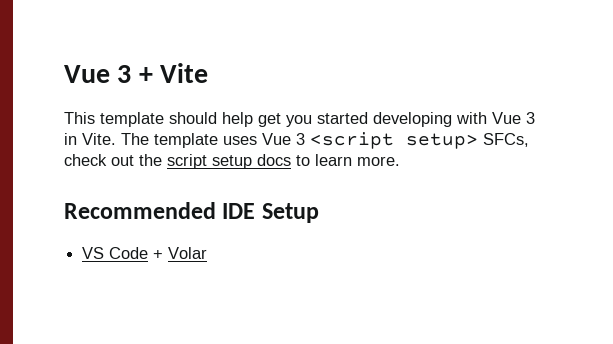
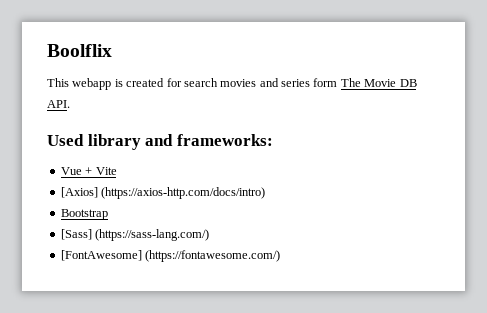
[64,63,209,83] [64,112,535,127] [64,132,529,149] [64,154,400,169] [64,202,319,223] [82,247,208,259] Vue 3 + Vite // This template should help get you started developing with Vue 3 in Vite. The template uses Vue 3 <script setup> SFCs, check out the script setup docs to learn more. // Recommended IDE Setup // VS Code + Volar -> [47,44,112,57] [47,78,417,90] [47,100,70,108] [47,134,273,150] [60,167,117,175] [60,187,266,199] [60,209,108,220] [60,229,210,241] [60,250,281,262] Boolflix // This webapp is created for search movies and series form The Movie DB API. // Used library and frameworks: // Vue + Vite // [Axios] (https://axios-http.com/docs/intro) // Bootstrap // [Sass] (https://sass-lang.com/) // [FontAwesome] (https://fontawesome.com/)

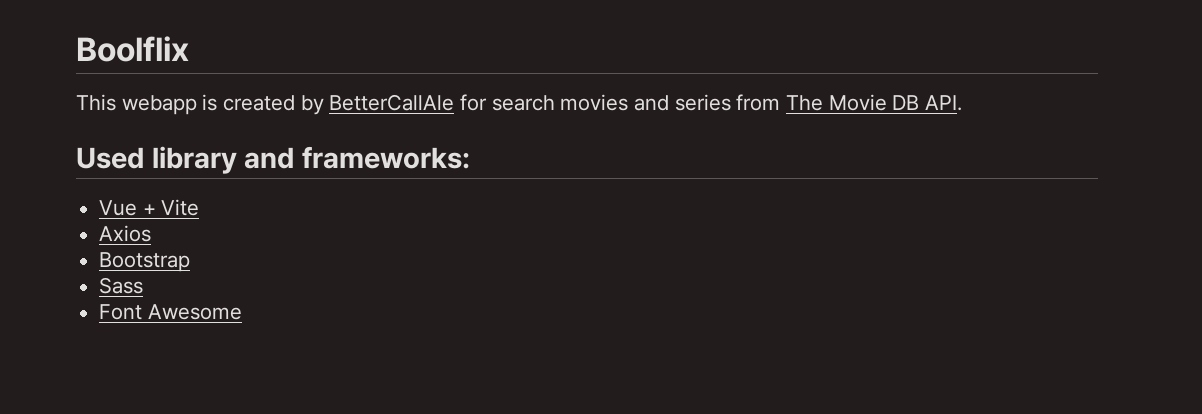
(165, 82) none -> [300,94,455,115] by BetterCallAle
[313,78,338,87] form -> [736,94,781,111] from
[60,187,266,199] [Axios] (https://axios-http.com/docs/intro) -> [99,225,152,242] Axios
[60,229,210,241] [60,250,281,262] [Sass] (https://sass-lang.com/) // [FontAwesome] (https://fontawesome.com/) -> [99,277,144,294] [99,304,242,320] Sass // Font Awesome

